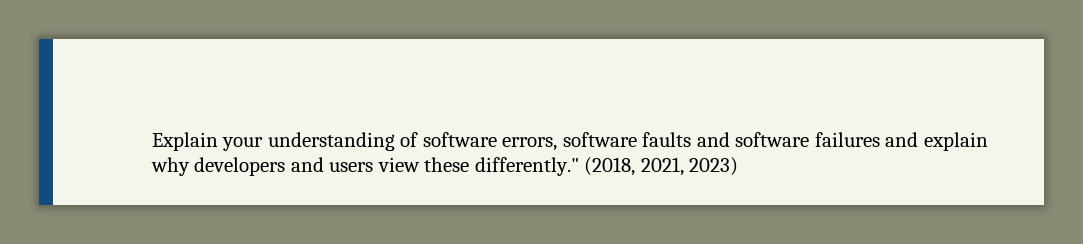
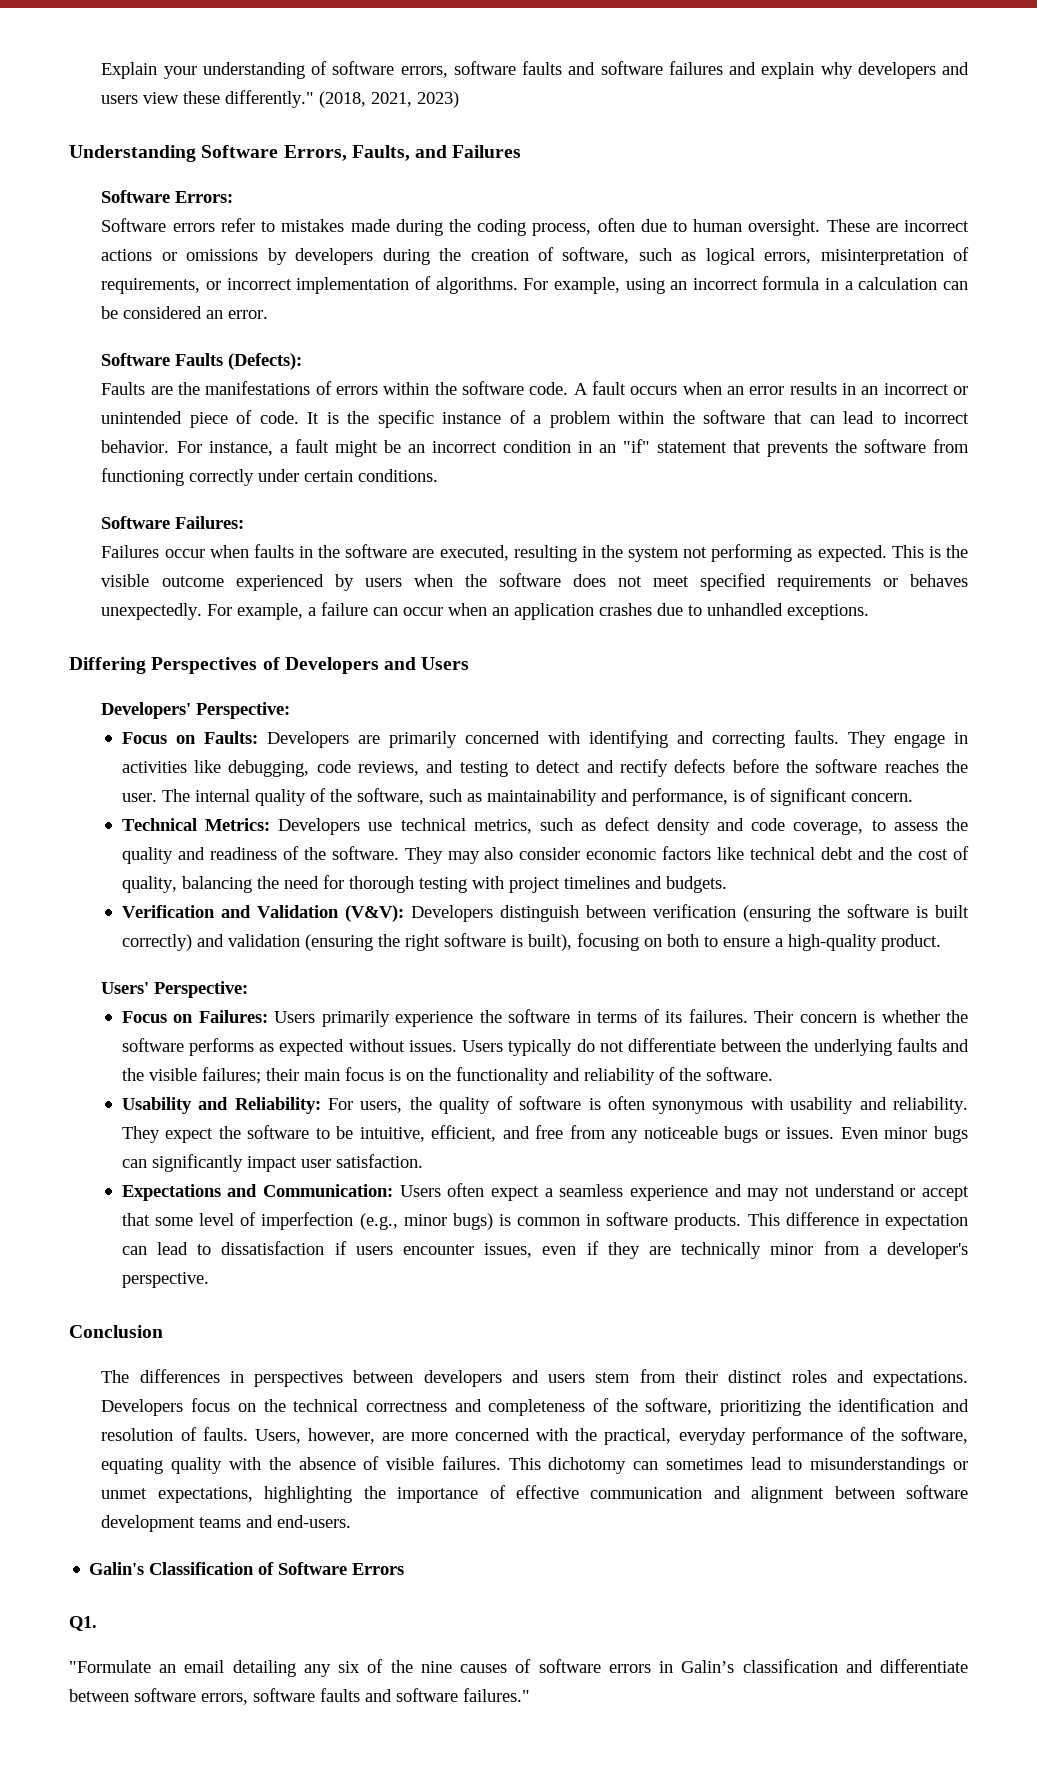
(739, 166) none -> [69,145,522,162] [101,190,234,203] [101,218,970,236] [101,247,969,265] [101,276,969,294] [101,306,269,319] [101,353,303,370] [101,381,968,395] [101,410,970,428] [101,439,969,457] [101,468,439,486] [101,516,245,529] [101,544,969,562] [101,573,969,591] [101,602,870,620] [69,657,470,674] [101,702,291,719] [121,730,968,748] [121,759,969,777] [121,788,913,806] [121,817,968,835] [121,846,970,864] [121,875,727,893] [121,904,969,922] [121,933,941,951] [101,981,249,998] [121,1009,968,1027] [121,1038,969,1056] [121,1067,773,1085] [121,1096,969,1114] [121,1125,969,1143] [121,1154,423,1172] [121,1183,970,1201] [121,1212,969,1230] [121,1241,969,1259] [121,1272,209,1288] [69,1325,163,1338] [101,1369,968,1387] [101,1398,969,1416] [101,1427,968,1445] [101,1456,969,1474] [101,1485,969,1503] [101,1515,352,1532] [89,1562,405,1575] [69,1616,97,1631] [69,1659,969,1677] [69,1688,530,1705] // Understanding Software Errors, Faults, and Failures // Software Errors: // Software errors refer to mistakes made during the coding process, often due to human oversight. These are incorrect actions or omissions by developers during the creation of software, such as logical errors, misinterpretation of requirements, or incorrect implementation of algorithms. For example, using an incorrect formula in a calculation can be considered an error. // Software Faults (Defects): // Faults are the manifestations of errors within the software code. A fault occurs when an error results in an incorrect or unintended piece of code. It is the specific instance of a problem within the software that can lead to incorrect behavior. For instance, a fault might be an incorrect condition in an "if" statement that prevents the software from functioning correctly under certain conditions. // Software Failures: // Failures occur when faults in the software are executed, resulting in the system not performing as expected. This is the visible outcome experienced by users when the software does not meet specified requirements or behaves unexpectedly. For example, a failure can occur when an application crashes due to unhandled exceptions. // Differing Perspectives of Developers and Users // Developers' Perspective: // Focus on Faults: Developers are primarily concerned with identifying and correcting faults. They engage in activities like debugging, code reviews, and testing to detect and rectify defects before the software reaches the user. The internal quality of the software, such as maintainability and performance, is of significant concern. // Technical Metrics: Developers use technical metrics, such as defect density and code coverage, to assess the quality and readiness of the software. They may also consider economic factors like technical debt and the cost of quality, balancing the need for thorough testing with project timelines and budgets. // Verification and Validation (V&V): Developers distinguish between verification (ensuring the software is built correctly) and validation (ensuring the right software is built), focusing on both to ensure a high-quality product. // Users' Perspective: // Focus on Failures: Users primarily experience the software in terms of its failures. Their concern is whether the software performs as expected without issues. Users typically do not differentiate between the underlying faults and the visible failures; their main focus is on the functionality and reliability of the software. // Usability and Reliability: For users, the quality of software is often synonymous with usability and reliability. They expect the software to be intuitive, efficient, and free from any noticeable bugs or issues. Even minor bugs can significantly impact user satisfaction. // Expectations and Communication: Users often expect a seamless experience and may not understand or accept that some level of imperfection (e.g., minor bugs) is common in software products. This difference in expectation can lead to dissatisfaction if users encounter issues, even if they are technically minor from a developer's perspective. // Conclusion // The differences in perspectives between developers and users stem from their distinct roles and expectations. Developers focus on the technical correctness and completeness of the software, prioritizing the identification and resolution of faults. Users, however, are more concerned with the practical, everyday performance of the software, equating quality with the absence of visible failures. This dichotomy can sometimes lead to misunderstandings or unmet expectations, highlighting the importance of effective communication and alignment between software development teams and end-users. // Galin's Classification of Software Errors // Q1. // "Formulate an email detailing any six of the nine causes of software errors in Galin’s classification and differentiate between software errors, software faults and software failures."

